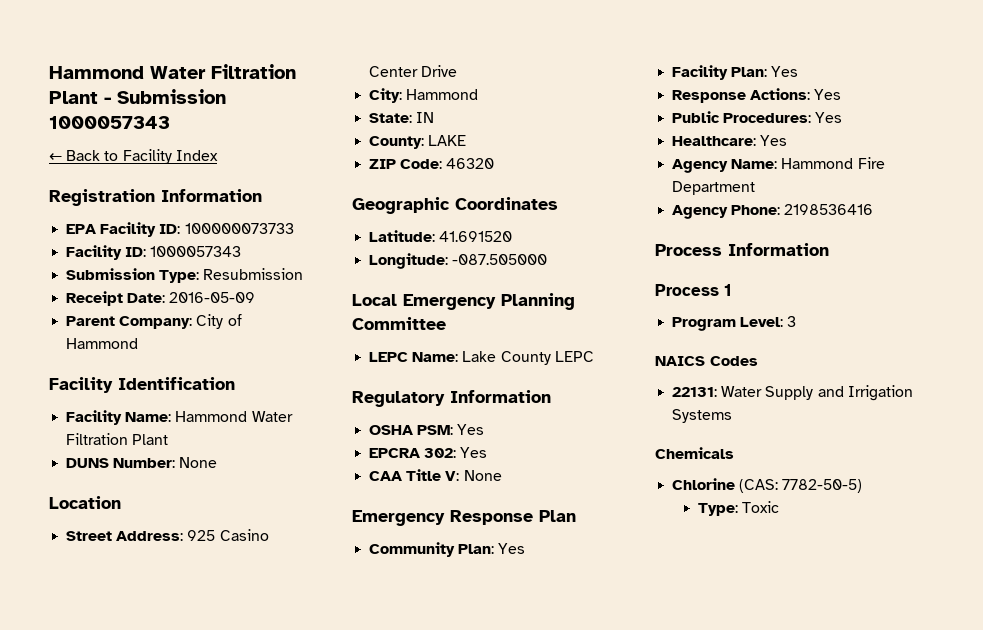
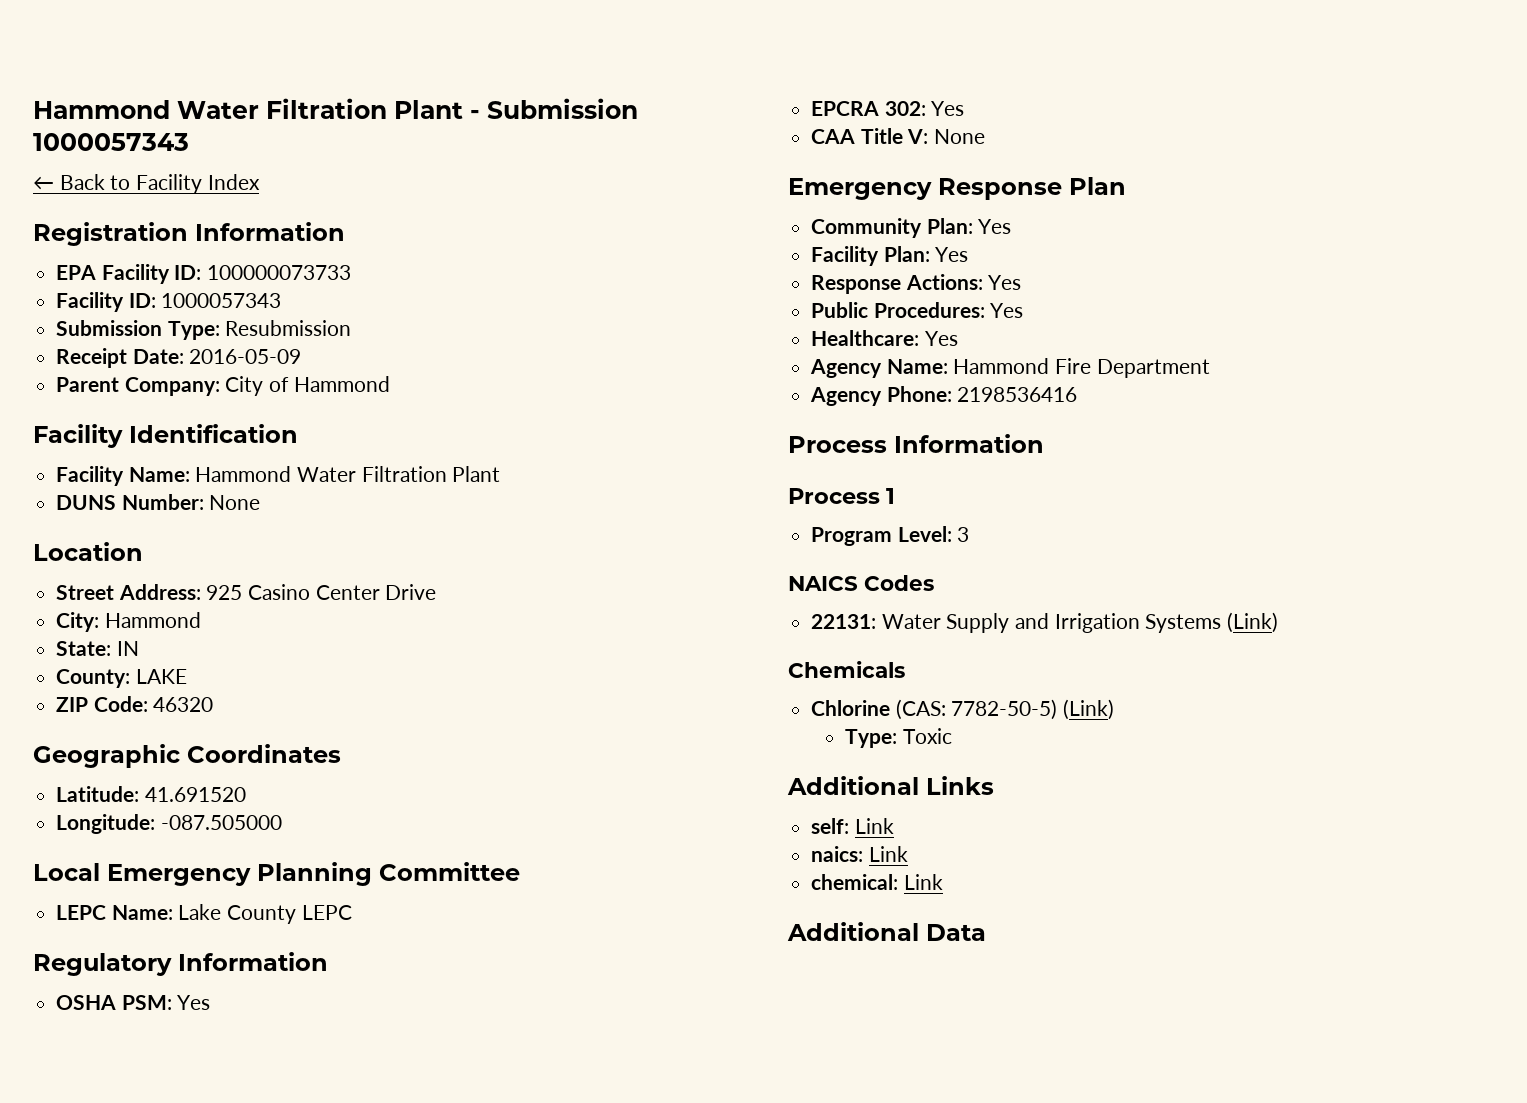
(733, 416) none -> [1227,612,1279,633] (Link)
(863, 486) none -> [1063,699,1115,720] (Link)
(780, 507) none -> [787,776,994,795] [811,818,894,834] [811,846,908,862] [811,874,943,890] [787,922,986,941] // Additional Links // self: Link // naics: Link // chemical: Link // Additional Data

